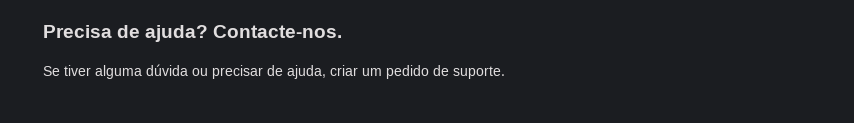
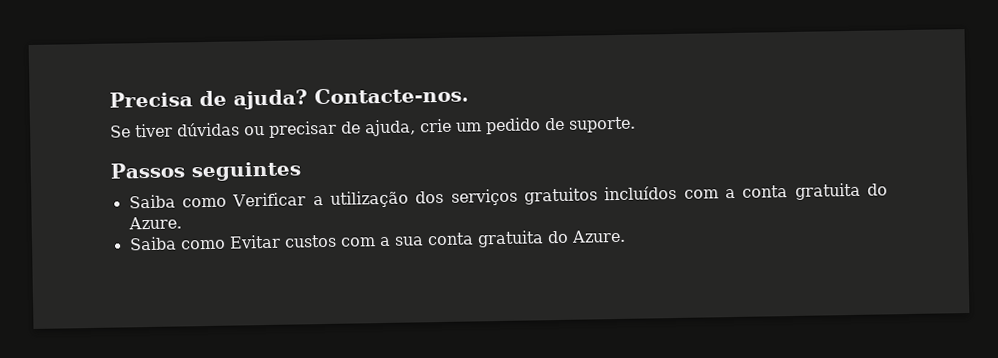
[95,64,188,79] alguma dúvida -> [177,122,240,137] dúvidas
[330,65,358,76] criar -> [419,118,452,133] crie
(505, 72) none -> [110,161,301,182] [128,182,888,209] [127,216,182,230] [128,229,626,251] // Passos seguintes // Saiba como Verificar a utilização dos serviços gratuitos incluídos com a conta gratuita do Azure. // Saiba como Evitar custos com a sua conta gratuita do Azure.

